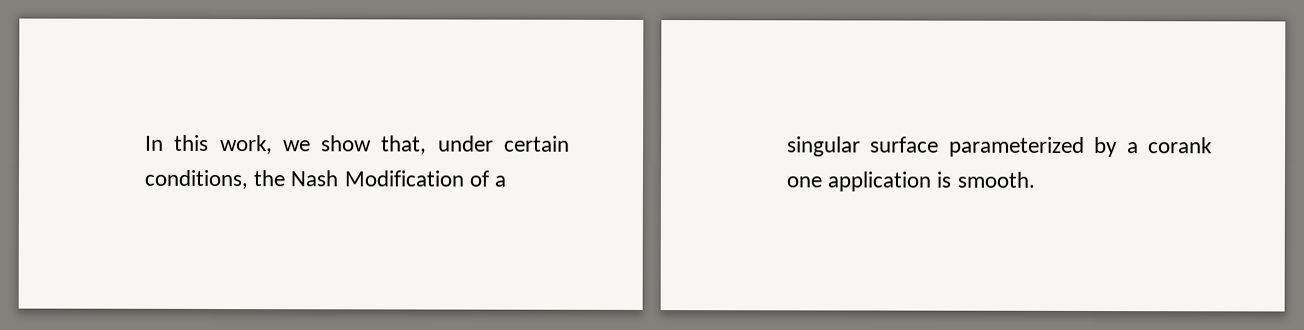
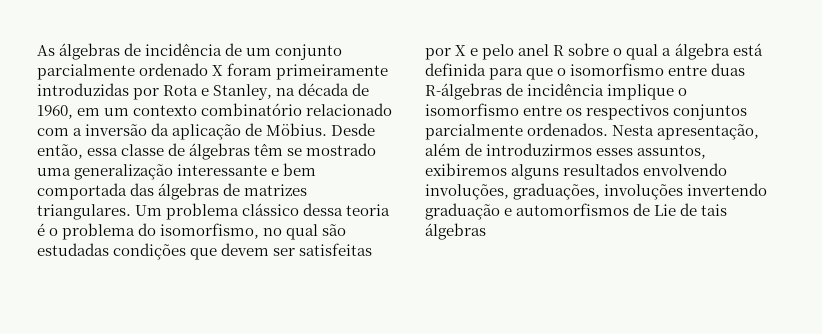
[145,134,570,155] [144,169,507,190] [787,136,1213,158] [786,171,1035,192] In this work, we show that, under certain conditions, the Nash Modification of a singular surface parameterized by a corank one application is smooth. -> [37,43,343,60] [37,63,389,80] [37,83,370,100] [37,103,393,119] [37,123,376,140] [37,143,377,160] [37,163,317,180] [37,183,308,200] [37,203,391,220] [37,223,347,240] [37,243,373,260] [425,43,763,60] [425,63,746,80] [425,83,688,100] [425,103,748,120] [425,123,760,140] [425,143,707,159] [425,163,728,180] [425,183,768,200] [425,203,728,220] [425,223,486,240] As álgebras de incidência de um conjunto parcialmente ordenado X foram primeiramente introduzidas por Rota e Stanley, na década de 1960, em um contexto combinatório relacionado com a inversão da aplicação de Möbius. Desde então, essa classe de álgebras têm se mostrado uma generalização interessante e bem comportada das álgebras de matrizes triangulares. Um problema clássico dessa teoria é o problema do isomorfismo, no qual são estudadas condições que devem ser satisfeitas por X e pelo anel R sobre o qual a álgebra está definida para que o isomorfismo entre duas R-álgebras de incidência implique o isomorfismo entre os respectivos conjuntos parcialmente ordenados. Nesta apresentação, além de introduzirmos esses assuntos, exibiremos alguns resultados envolvendo involuções, graduações, involuções invertendo graduação e automorfismos de Lie de tais álgebras

